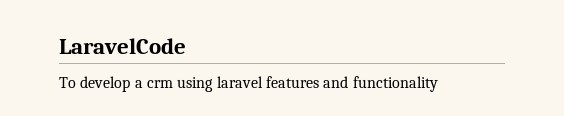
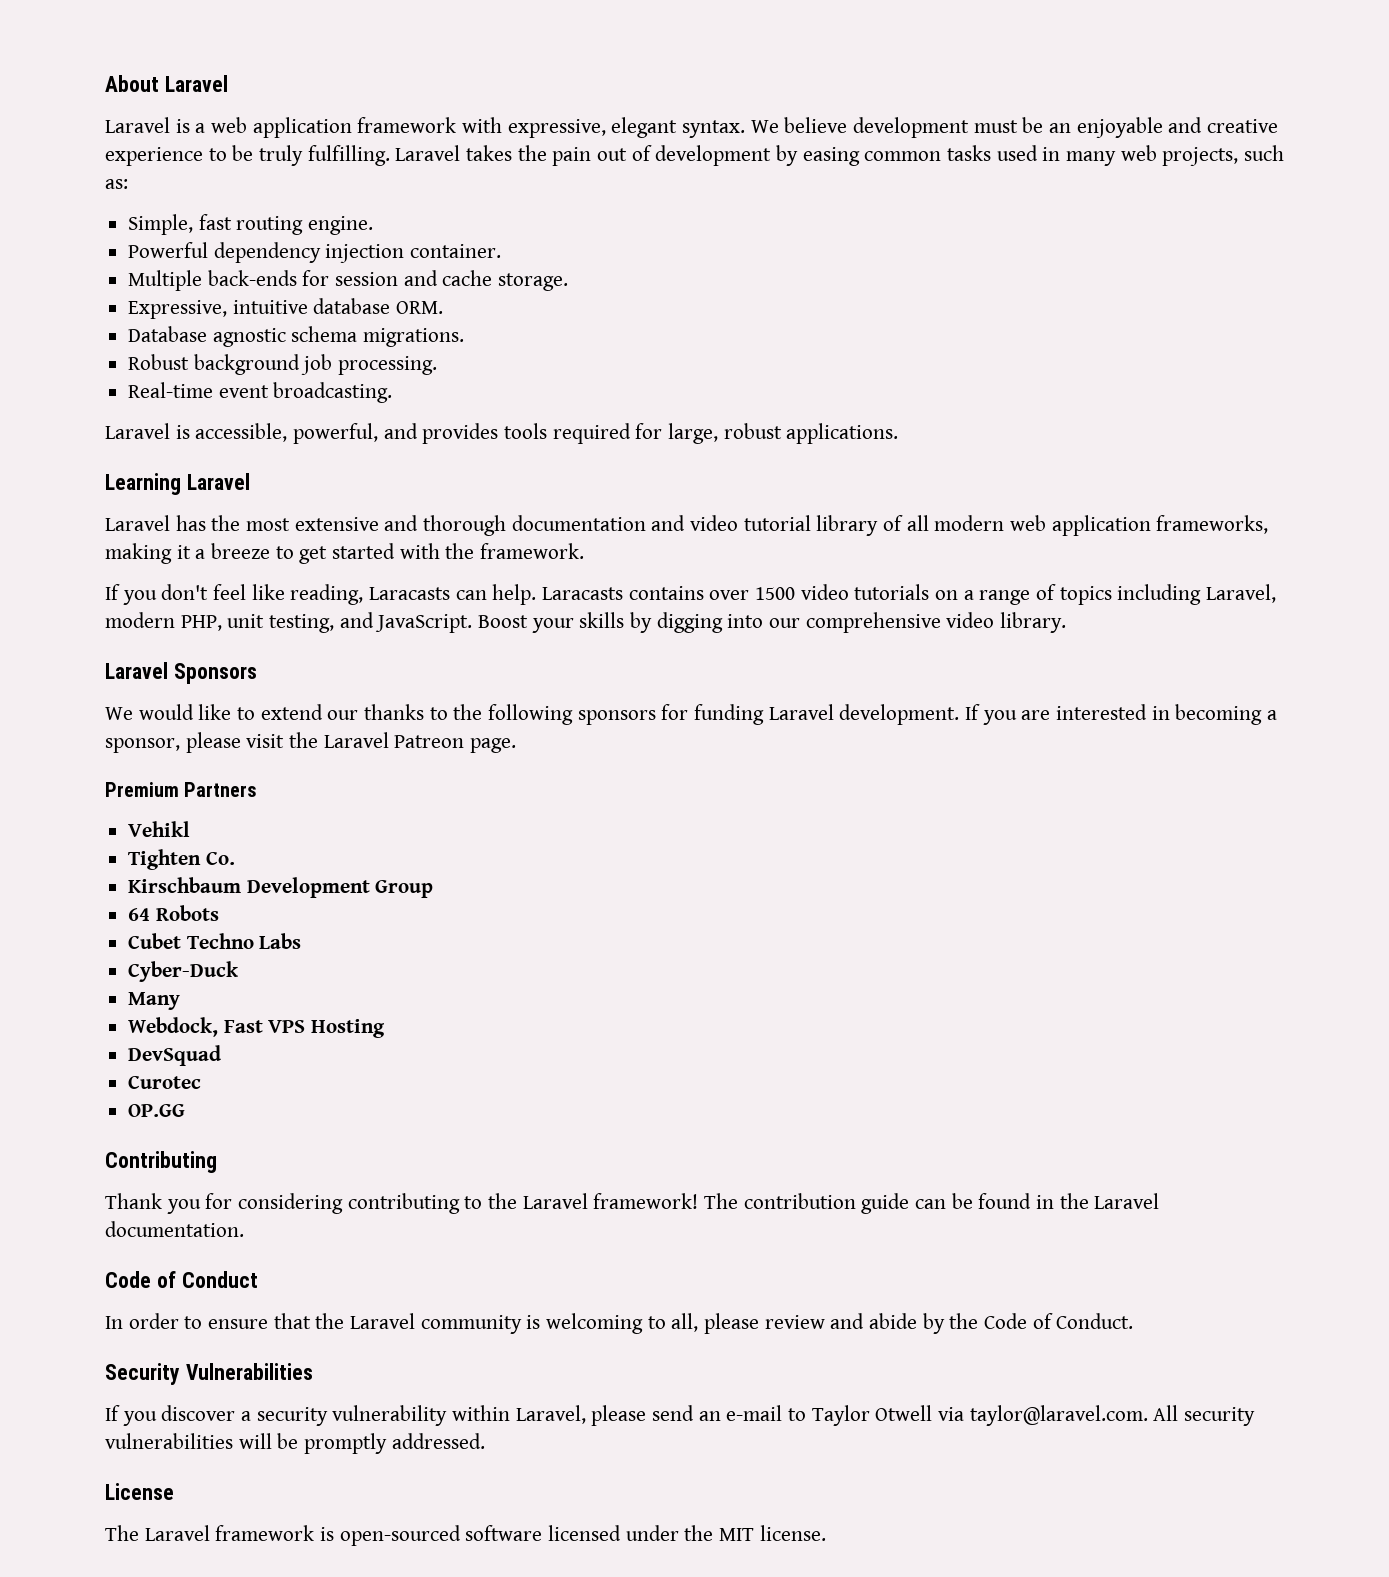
[59,38,186,54] [59,76,438,92] LaravelCode // To develop a crm using laravel features and functionality -> [105,75,228,92] [105,117,1279,138] [105,145,1285,166] [105,179,128,189] [128,214,374,235] [128,242,502,263] [128,270,569,291] [128,298,444,319] [128,326,465,347] [128,354,438,375] [128,382,393,403] [105,423,899,444] [105,473,250,495] [105,515,1269,536] [105,543,585,564] [105,584,1277,605] [105,612,1067,633] [105,662,257,684] [105,704,1278,725] [105,732,517,753] [105,782,258,797] [128,821,191,837] [128,849,235,870] [128,877,434,898] [128,905,219,921] [128,933,302,949] [128,961,240,982] [128,992,181,1010] [128,1017,386,1038] [128,1045,222,1066] [128,1076,202,1089] [128,1104,186,1117] [105,1151,217,1173] [105,1193,1160,1214] [105,1221,244,1237] [105,1271,258,1288] [105,1313,1134,1334] [105,1363,313,1385] [105,1405,1256,1426] [105,1433,485,1454] [105,1483,174,1500] [105,1525,826,1546] About Laravel // Laravel is a web application framework with expressive, elegant syntax. We believe development must be an enjoyable and creative experience to be truly fulfilling. Laravel takes the pain out of development by easing common tasks used in many web projects, such as: // Simple, fast routing engine. // Powerful dependency injection container. // Multiple back-ends for session and cache storage. // Expressive, intuitive database ORM. // Database agnostic schema migrations. // Robust background job processing. // Real-time event broadcasting. // Laravel is accessible, powerful, and provides tools required for large, robust applications. // Learning Laravel // Laravel has the most extensive and thorough documentation and video tutorial library of all modern web application frameworks, making it a breeze to get started with the framework. // If you don't feel like reading, Laracasts can help. Laracasts contains over 1500 video tutorials on a range of topics including Laravel, modern PHP, unit testing, and JavaScript. Boost your skills by digging into our comprehensive video library. // Laravel Sponsors // We would like to extend our thanks to the following sponsors for funding Laravel development. If you are interested in becoming a sponsor, please visit the Laravel Patreon page. // Premium Partners // Vehikl // Tighten Co. // Kirschbaum Development Group // 64 Robots // Cubet Techno Labs // Cyber-Duck // Many // Webdock, Fast VPS Hosting // DevSquad // Curotec // OP.GG // Contributing // Thank you for considering contributing to the Laravel framework! The contribution guide can be found in the Laravel documentation. // Code of Conduct // In order to ensure that the Laravel community is welcoming to all, please review and abide by the Code of Conduct. // Security Vulnerabilities // If you discover a security vulnerability within Laravel, please send an e-mail to Taylor Otwell via taylor@laravel.com. All security vulnerabilities will be promptly addressed. // License // The Laravel framework is open-sourced software licensed under the MIT license.

